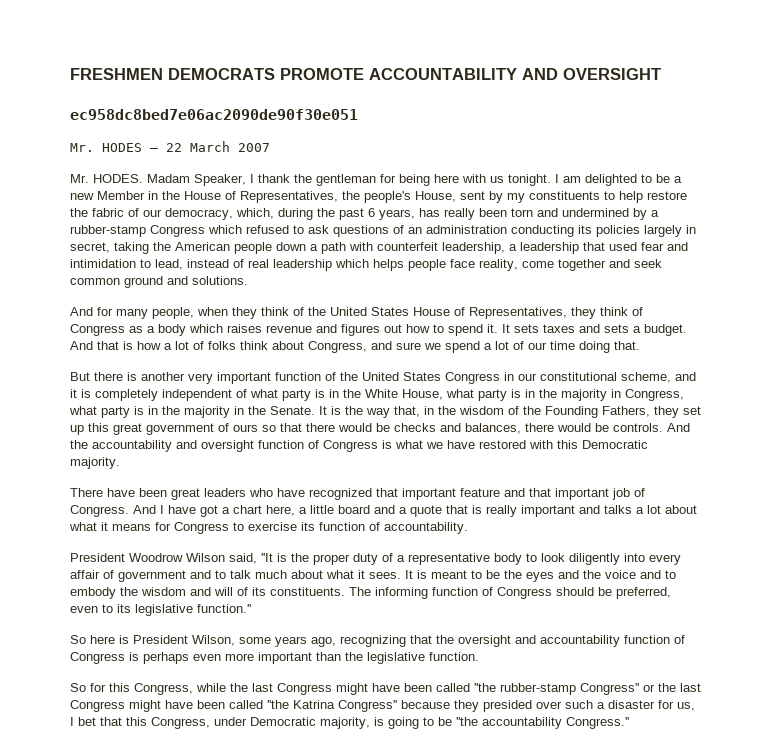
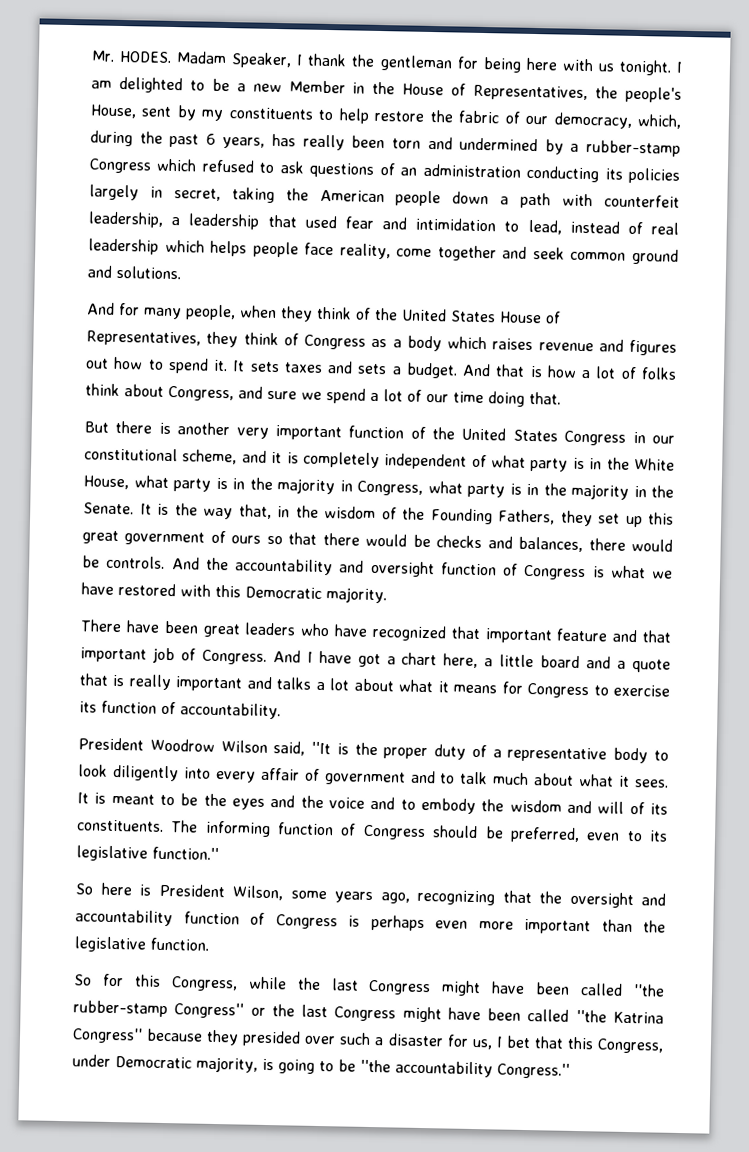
[70,68,661,80] [70,109,358,120] [70,141,270,152] FRESHMEN DEMOCRATS PROMOTE ACCOUNTABILITY AND OVERSIGHT // ec958dc8bed7e06ac2090de90f30e051 // Mr. HODES — 22 March 2007 // -> (91, 56) none

